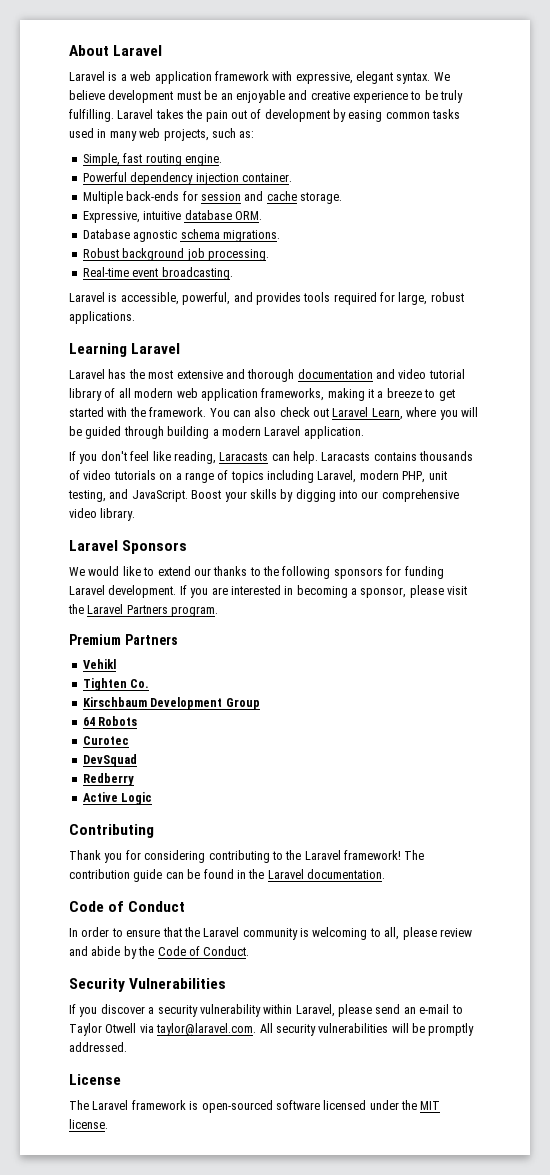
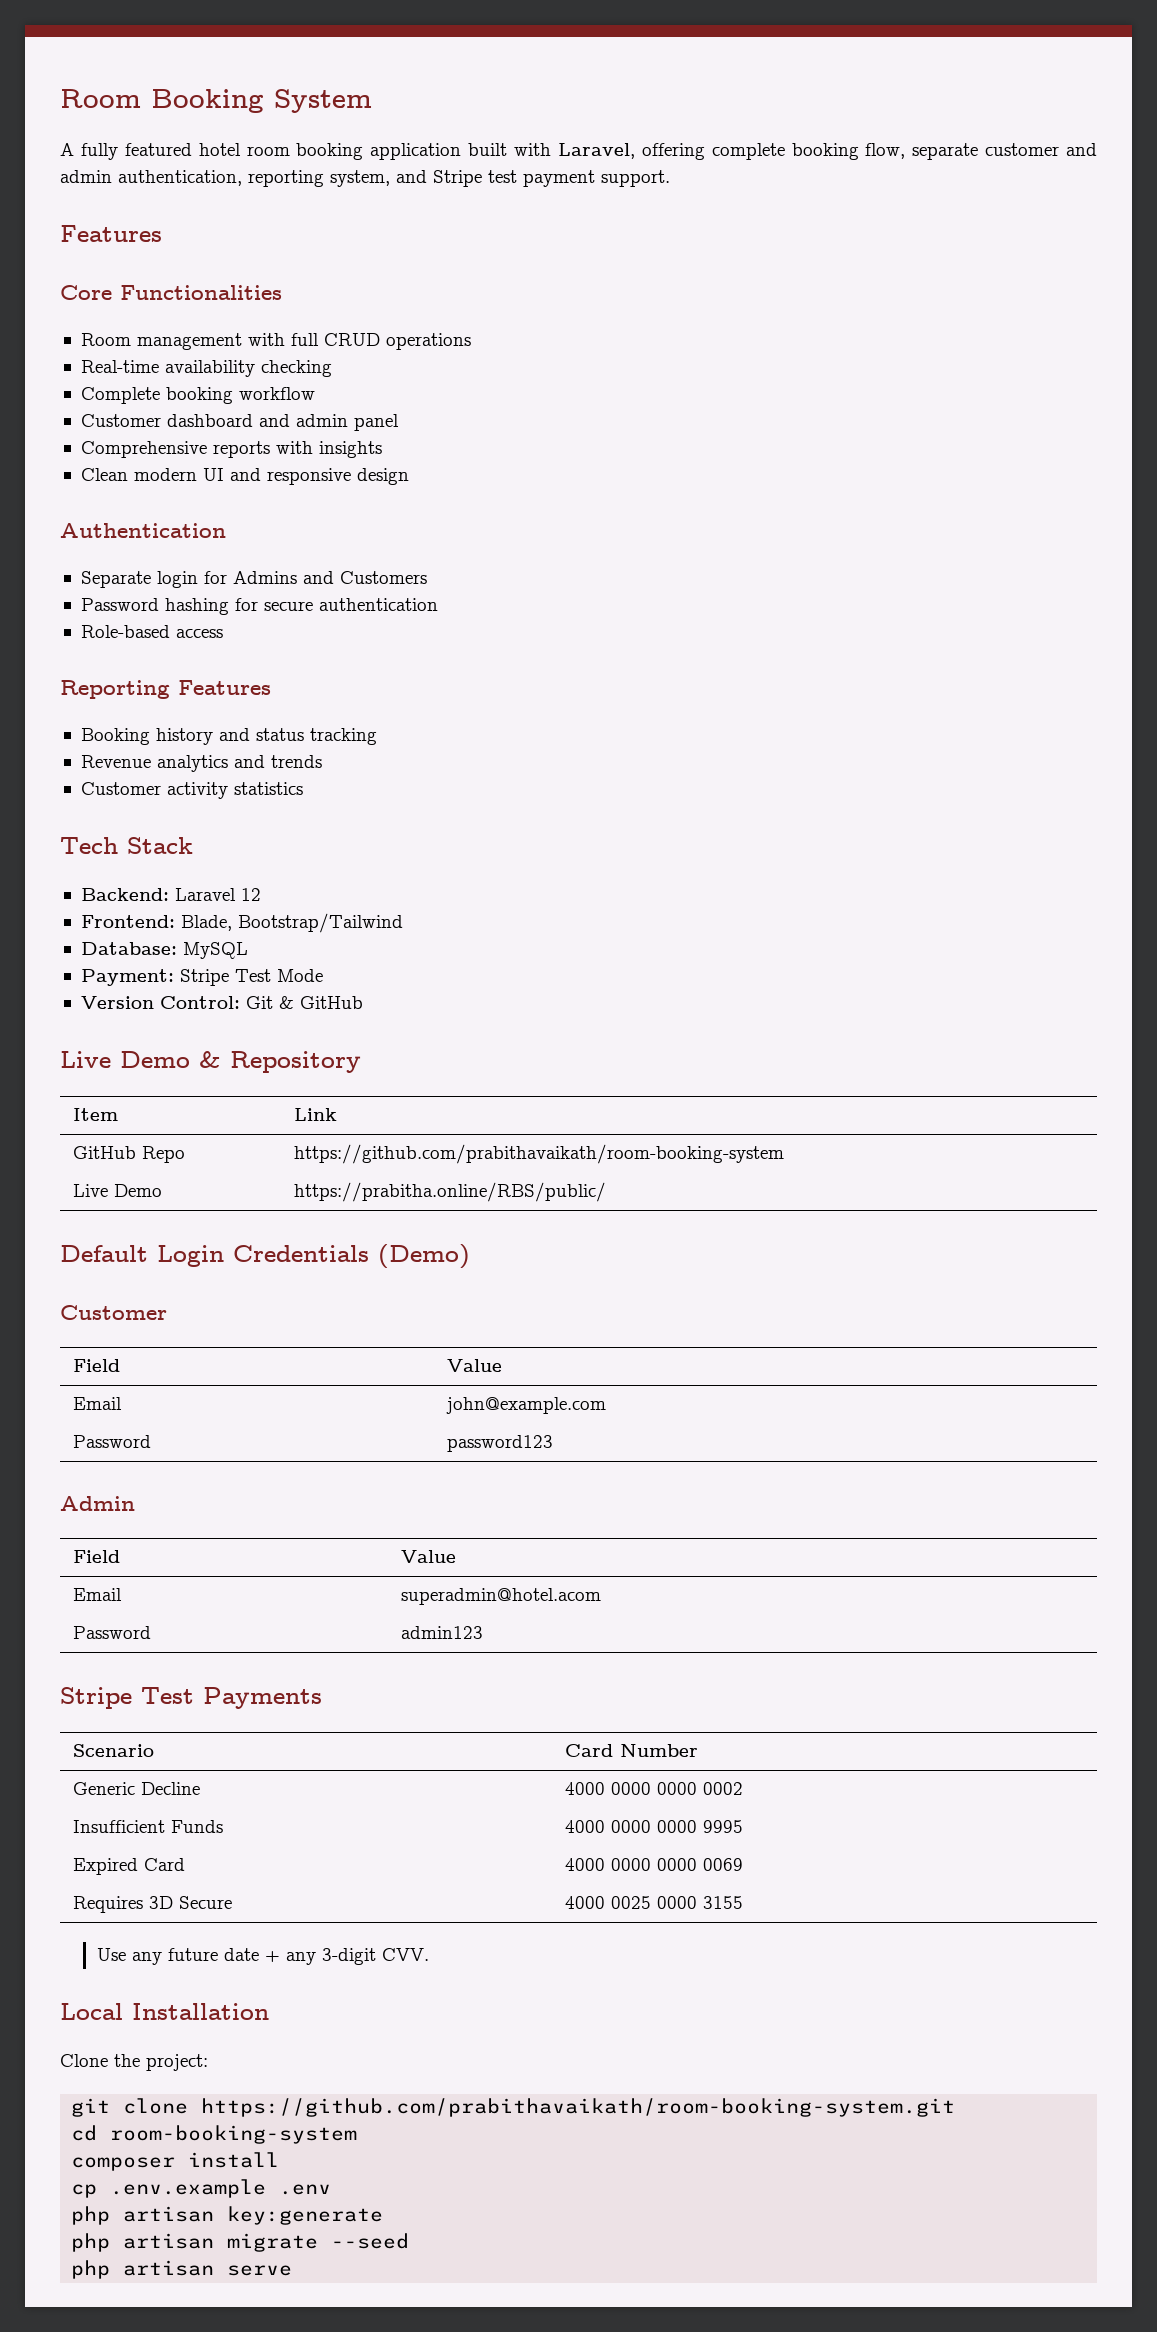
[69,45,163,56] [69,71,450,84] [69,90,464,103] [69,109,461,122] [69,128,255,141] [82,153,222,166] [82,172,292,185] [82,191,342,204] [82,210,262,223] [82,229,280,242] [82,248,269,261] [82,267,233,280] [69,292,464,305] [69,311,135,324] [69,343,181,357] [69,369,465,382] [69,388,455,401] [69,407,478,420] [69,426,364,439] [69,451,474,464] [69,470,447,483] [68,489,459,502] [69,508,136,521] [69,540,188,554] [69,566,444,579] [69,585,468,598] [68,604,219,617] [69,634,178,645] [82,659,116,669] [82,678,150,691] [82,697,260,710] [82,716,138,726] [82,736,129,745] [82,754,137,767] [82,773,134,786] [82,792,153,805] [69,824,154,838] [69,850,425,863] [69,869,385,882] [69,901,186,912] [69,927,472,940] [69,946,250,959] [69,978,227,992] [69,1004,463,1017] [69,1023,475,1036] [69,1042,127,1052] [69,1074,121,1085] [69,1100,441,1113] [69,1119,108,1129] About Laravel // Laravel is a web application framework with expressive, elegant syntax. We believe development must be an enjoyable and creative experience to be truly fulfilling. Laravel takes the pain out of development by easing common tasks used in many web projects, such as: // Simple, fast routing engine. // Powerful dependency injection container. // Multiple back-ends for session and cache storage. // Expressive, intuitive database ORM. // Database agnostic schema migrations. // Robust background job processing. // Real-time event broadcasting. // Laravel is accessible, powerful, and provides tools required for large, robust applications. // Learning Laravel // Laravel has the most extensive and thorough documentation and video tutorial library of all modern web application frameworks, making it a breeze to get started with the framework. You can also check out Laravel Learn, where you will be guided through building a modern Laravel application. // If you don't feel like reading, Laracasts can help. Laracasts contains thousands of video tutorials on a range of topics including Laravel, modern PHP, unit testing, and JavaScript. Boost your skills by digging into our comprehensive video library. // Laravel Sponsors // We would like to extend our thanks to the following sponsors for funding Laravel development. If you are interested in becoming a sponsor, please visit the Laravel Partners program. // Premium Partners // Vehikl // Tighten Co. // Kirschbaum Development Group // 64 Robots // Curotec // DevSquad // Redberry // Active Logic // Contributing // Thank you for considering contributing to the Laravel framework! The contribution guide can be found in the Laravel documentation. // Code of Conduct // In order to ensure that the Laravel community is welcoming to all, please review and abide by the Code of Conduct. // Security Vulnerabilities // If you discover a security vulnerability within Laravel, please send an e-mail to Taylor Otwell via taylor@laravel.com. All security vulnerabilities will be promptly addressed. // License // The Laravel framework is open-sourced software licensed under the MIT license. -> [60,89,372,113] [60,143,1097,160] [60,170,670,187] [60,225,162,242] [60,285,282,300] [80,333,471,350] [80,360,332,377] [80,387,315,404] [80,414,399,431] [80,441,382,458] [80,468,409,485] [60,523,226,538] [80,571,427,588] [80,598,438,615] [80,625,223,638] [60,680,271,699] [80,728,377,745] [80,755,322,772] [80,782,303,799] [60,837,193,854] [80,888,261,901] [80,913,403,933] [80,942,248,959] [80,969,323,986] [80,996,363,1009] [60,1051,361,1073] [73,1108,119,1121] [294,1108,338,1121] [73,1146,186,1163] [294,1144,785,1164] [73,1184,163,1197] [294,1182,607,1202] [60,1244,470,1269] [60,1305,167,1320] [73,1359,121,1372] [447,1359,503,1372] [73,1397,123,1410] [446,1397,607,1414] [73,1435,152,1448] [447,1435,554,1452] [60,1496,135,1511] [73,1550,121,1563] [401,1550,457,1563] [73,1588,123,1601] [401,1588,602,1605] [73,1626,152,1639] [401,1626,484,1639] [60,1687,322,1709] [73,1744,155,1757] [565,1744,699,1757] [73,1782,201,1795] [565,1782,744,1795] [73,1820,224,1833] [565,1820,744,1833] [73,1858,186,1875] [565,1858,744,1871] [73,1896,233,1913] [565,1896,744,1909] [96,1948,429,1965] [60,2003,269,2020] [60,2054,208,2071] [71,2098,956,2117] [71,2125,358,2144] [71,2152,280,2171] [71,2179,332,2198] [71,2206,384,2225] [71,2233,410,2252] [71,2260,293,2279] Room Booking System // A fully featured hotel room booking application built with Laravel, offering complete booking flow, separate customer and admin authentication, reporting system, and Stripe test payment support. // Features // Core Functionalities // Room management with full CRUD operations // Real-time availability checking // Complete booking workflow // Customer dashboard and admin panel // Comprehensive reports with insights // Clean modern UI and responsive design // Authentication // Separate login for Admins and Customers // Password hashing for secure authentication // Role-based access // Reporting Features // Booking history and status tracking // Revenue analytics and trends // Customer activity statistics // Tech Stack // Backend: Laravel 12 // Frontend: Blade, Bootstrap/Tailwind // Database: MySQL // Payment: Stripe Test Mode // Version Control: Git & GitHub // Live Demo & Repository // Item | Link // GitHub Repo | https://github.com/prabithavaikath/room-booking-system // Live Demo | https://prabitha.online/RBS/public/ // Default Login Credentials (Demo) // Customer // Field | Value // Email | john@example.com // Password | password123 // Admin // Field | Value // Email | superadmin@hotel.acom // Password | admin123 // Stripe Test Payments // Scenario | Card Number // Generic Decline | 4000 0000 0000 0002 // Insufficient Funds | 4000 0000 0000 9995 // Expired Card | 4000 0000 0000 0069 // Requires 3D Secure | 4000 0025 0000 3155 // Use any future date + any 3-digit CVV. // Local Installation // Clone the project: // git clone https://github.com/prabithavaikath/room-booking-system.git // cd room-booking-system // composer install // cp .env.example .env // php artisan key:generate // php artisan migrate --seed // php artisan serve

